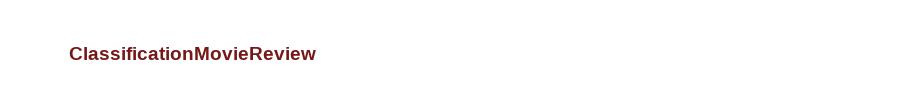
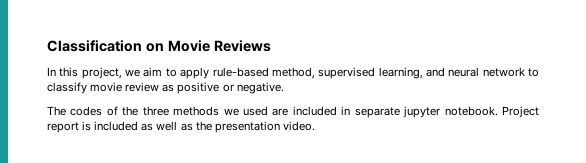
[69,47,316,60] ClassificationMovieReview -> [47,40,271,52] [47,67,539,79] [47,82,284,94] [47,106,539,118] [47,121,315,133] Classification on Movie Reviews // In this project, we aim to apply rule-based method, supervised learning, and neural network to classify movie review as positive or negative. // The codes of the three methods we used are included in separate jupyter notebook. Project report is included as well as the presentation video.

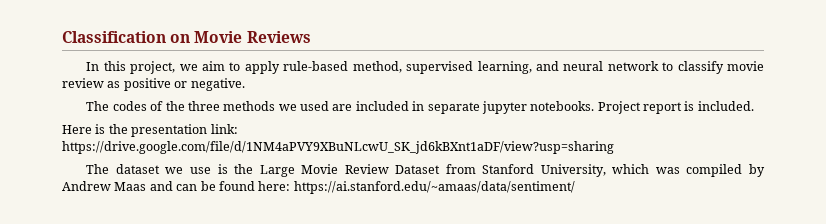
[444,106,498,116] notebook. -> [530,101,595,111] notebooks.
[94,121,315,133] included as well as the presentation video. -> [697,101,754,111] [62,124,238,137] [62,141,614,154] [86,164,766,177] [62,181,575,194] included. // Here is the presentation link: https://drive.google.com/file/d/1NM4aPVY9XBuNLcwU_SK_jd6kBXnt1aDF/view?usp=sharing // The dataset we use is the Large Movie Review Dataset from Stanford University, which was compiled by Andrew Maas and can be found here: https://ai.stanford.edu/~amaas/data/sentiment/

